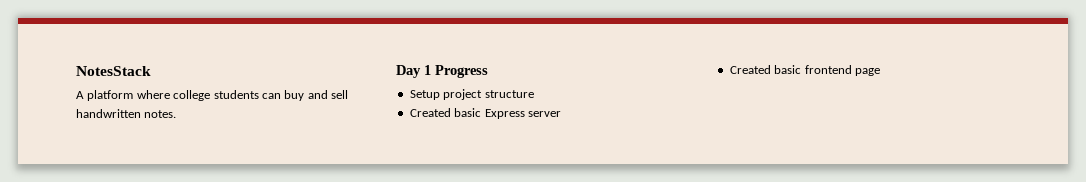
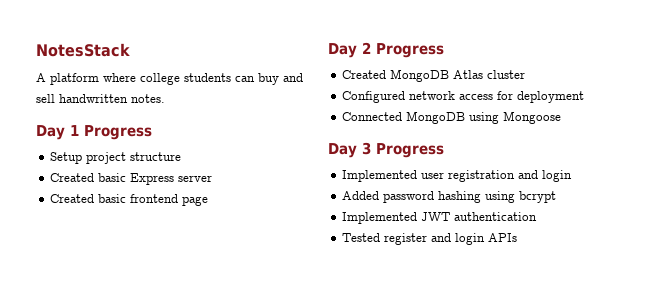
(880, 72) none -> [328,42,444,58] [342,69,526,82] [342,91,585,103] [342,111,562,124] [328,142,444,158] [342,170,573,182] [342,191,557,203] [342,212,538,224] [342,233,518,245] // Day 2 Progress // Created MongoDB Atlas cluster // Configured network access for deployment // Connected MongoDB using Mongoose // Day 3 Progress // Implemented user registration and login // Added password hashing using bcrypt // Implemented JWT authentication // Tested register and login APIs

